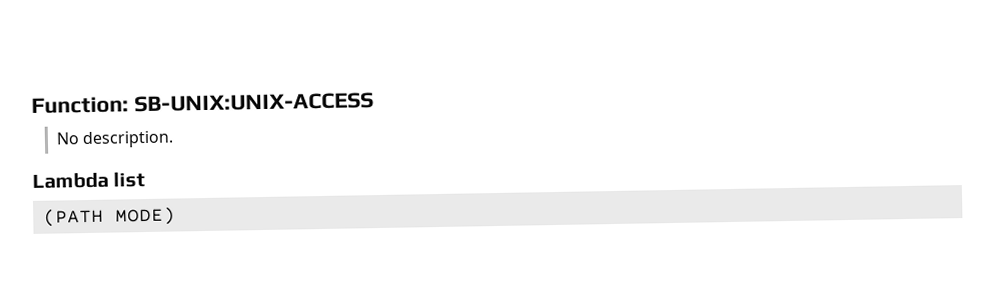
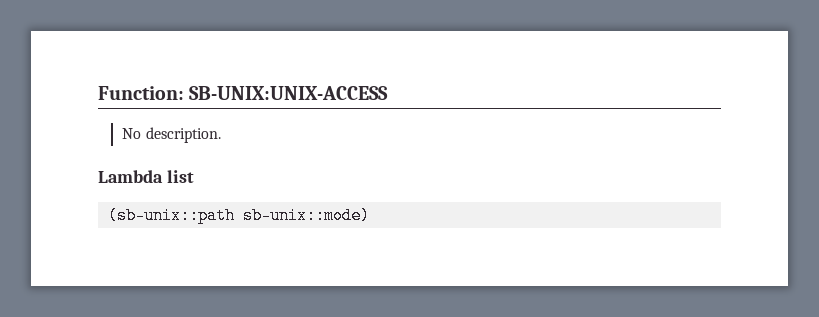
[42,206,176,227] (PATH MODE) -> [107,207,370,224] (sb-unix::path sb-unix::mode)

